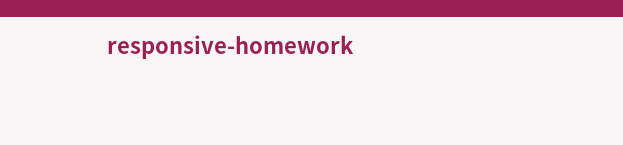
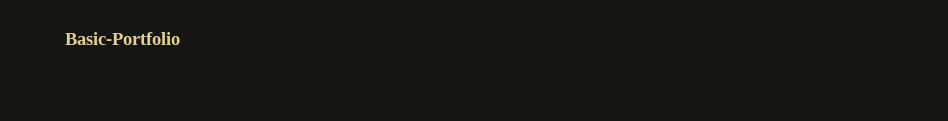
[107,35,354,59] responsive-homework -> [65,32,180,45] Basic-Portfolio

